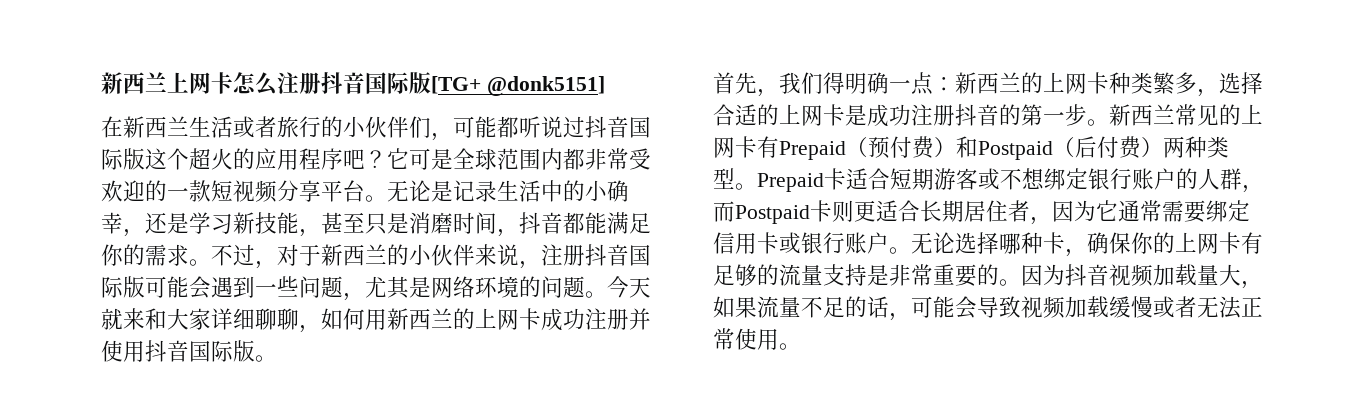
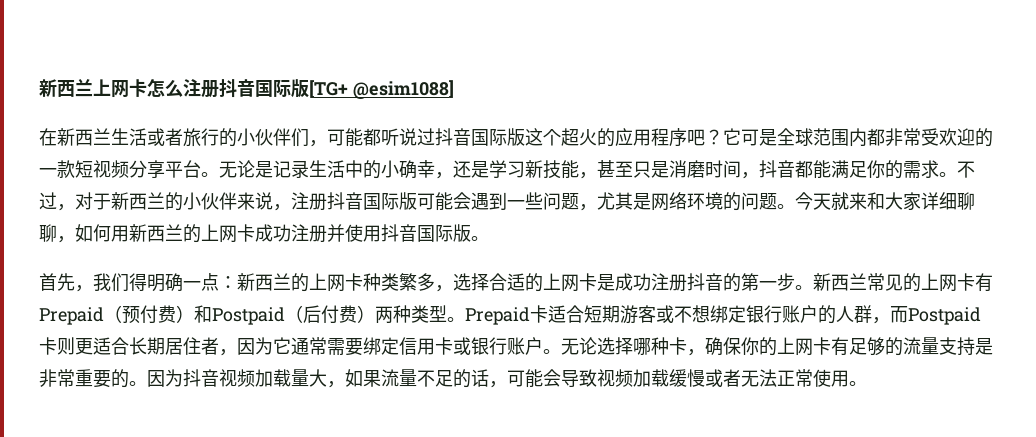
[486,76,605,96] @donk5151] -> [352,80,454,99] @esim1088]

